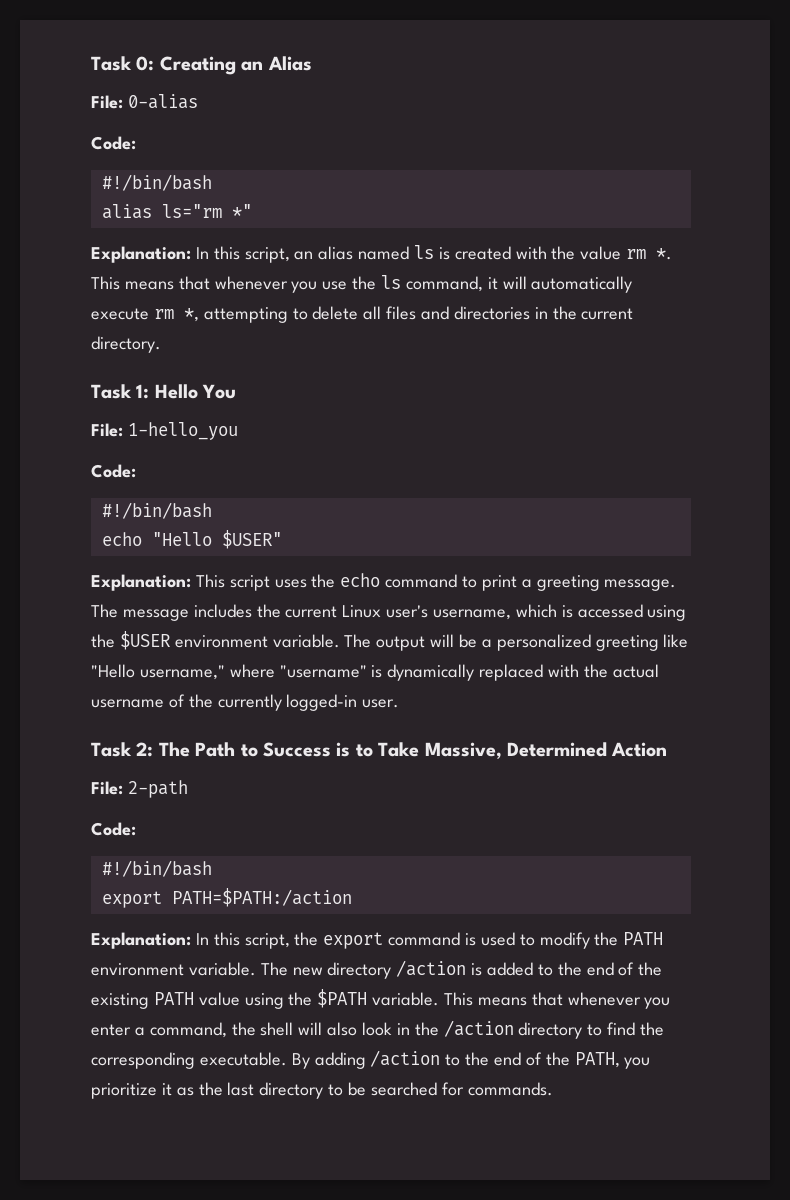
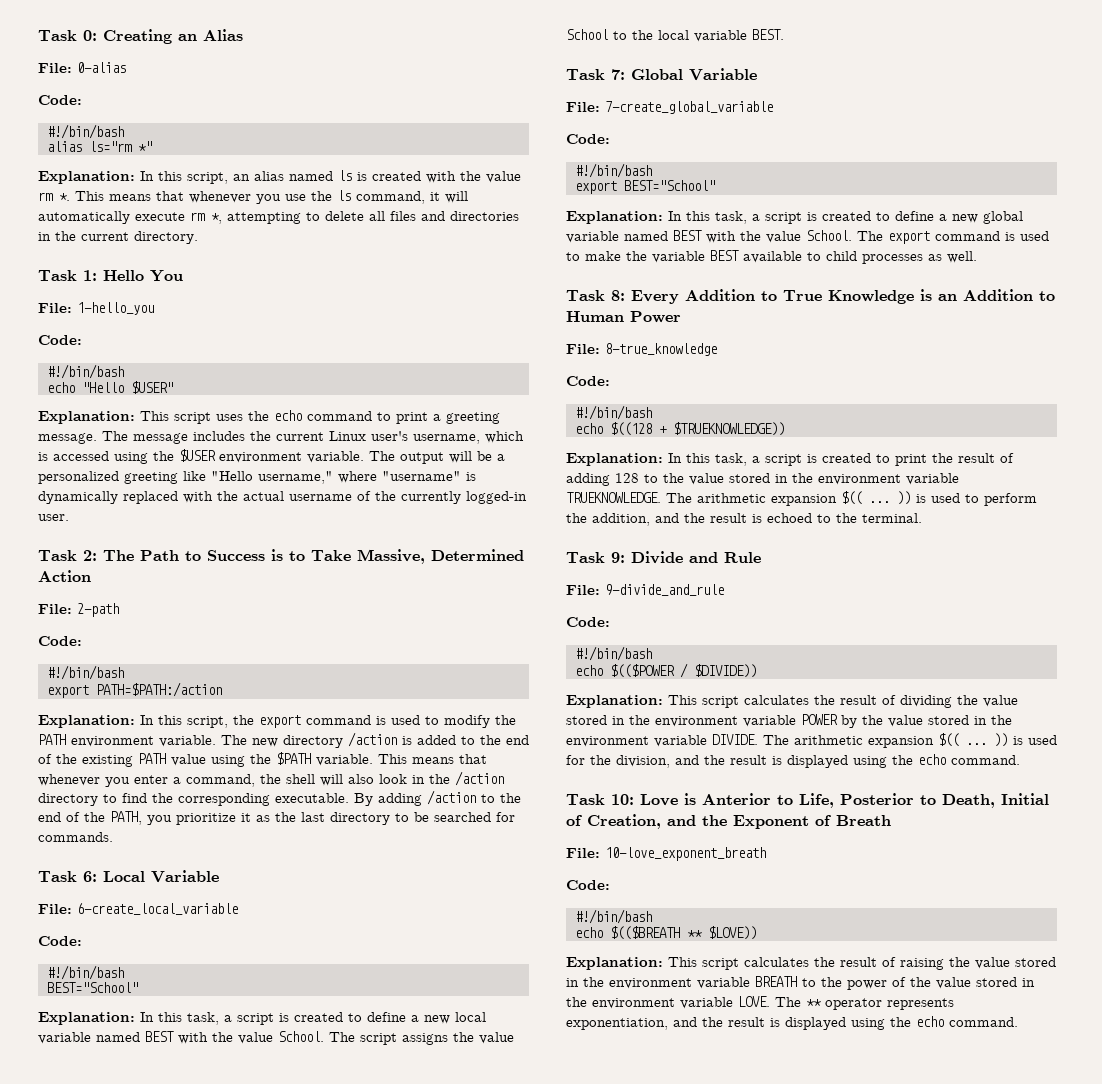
(553, 1089) none -> [38,870,219,883] [38,903,238,915] [38,936,82,946] [47,965,124,980] [47,982,138,993] [38,1012,486,1025] [38,1031,514,1045] [566,29,784,42] [566,68,757,81] [566,101,773,114] [566,134,610,144] [575,163,652,178] [575,180,715,194] [566,211,1023,224] [566,230,1049,244] [566,250,977,264] [566,289,1055,304] [566,311,681,323] [566,343,717,356] [566,376,610,386] [575,405,652,420] [575,422,785,436] [566,453,1014,466] [566,473,959,486] [566,491,1037,506] [566,513,922,526] [566,551,761,564] [566,584,724,596] [566,617,610,627] [575,646,652,661] [575,663,757,678] [566,695,1018,708] [566,714,1012,728] [566,733,1057,748] [566,754,1020,768] [566,793,1049,808] [566,814,891,829] [566,847,766,861] [566,880,610,890] [575,909,652,924] [575,926,757,940] [566,957,1056,970] [566,976,1035,990] [566,996,954,1010] [566,1016,1018,1030] // Task 6: Local Variable // File: 6-create_local_variable // Code: // #!/bin/bash // BEST="School" // Explanation: In this task, a script is created to define a new local variable named BEST with the value School. The script assigns the value School to the local variable BEST. // Task 7: Global Variable // File: 7-create_global_variable // Code: // #!/bin/bash // export BEST="School" // Explanation: In this task, a script is created to define a new global variable named BEST with the value School. The export command is used to make the variable BEST available to child processes as well. // Task 8: Every Addition to True Knowledge is an Addition to Human Power // File: 8-true_knowledge // Code: // #!/bin/bash // echo $((128 + $TRUEKNOWLEDGE)) // Explanation: In this task, a script is created to print the result of adding 128 to the value stored in the environment variable TRUEKNOWLEDGE. The arithmetic expansion $(( ... )) is used to perform the addition, and the result is echoed to the terminal. // Task 9: Divide and Rule // File: 9-divide_and_rule // Code: // #!/bin/bash // echo $(($POWER / $DIVIDE)) // Explanation: This script calculates the result of dividing the value stored in the environment variable POWER by the value stored in the environment variable DIVIDE. The arithmetic expansion $(( ... )) is used for the division, and the result is displayed using the echo command. // Task 10: Love is Anterior to Life, Posterior to Death, Initial of Creation, and the Exponent of Breath // File: 10-love_exponent_breath // Code: // #!/bin/bash // echo $(($BREATH ** $LOVE)) // Explanation: This script calculates the result of raising the value stored in the environment variable BREATH to the power of the value stored in the environment variable LOVE. The ** operator represents exponentiation, and the result is displayed using the echo command.

